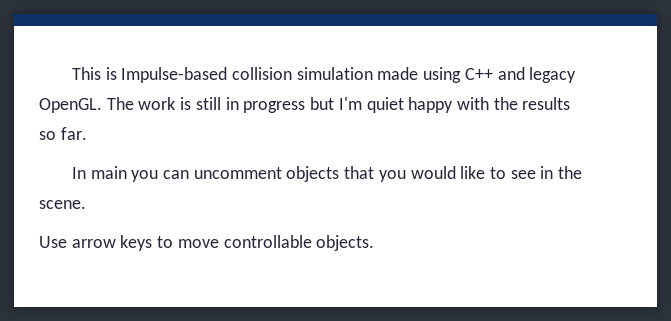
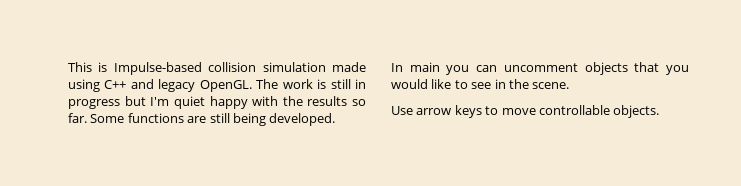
(87, 133) none -> [90,113,336,126] Some functions are still being developed.

